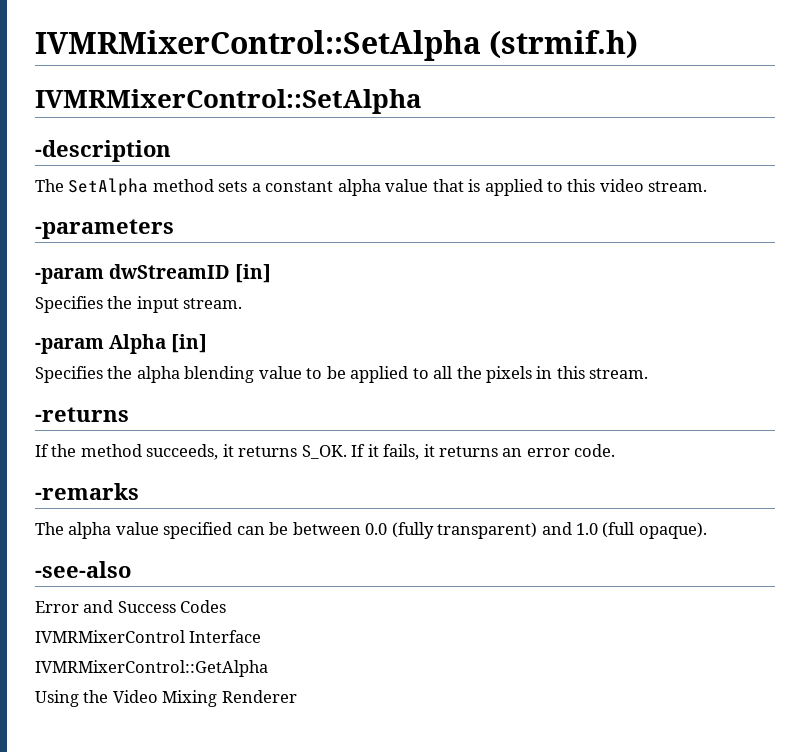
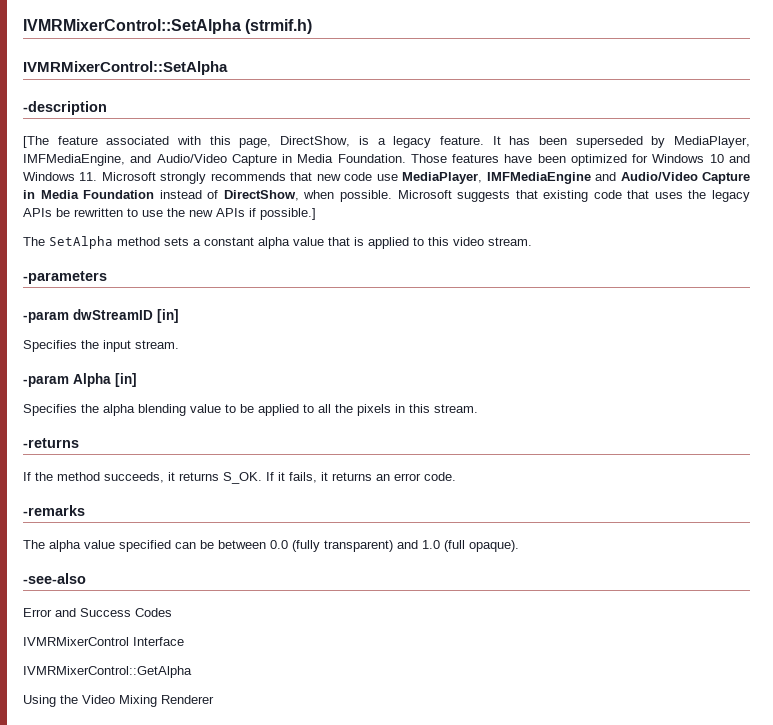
(171, 151) none -> [23,136,750,148] [23,154,750,166] [23,172,750,184] [23,190,750,202] [23,208,316,220] // [The feature associated with this page, DirectShow, is a legacy feature. It has been superseded by MediaPlayer, IMFMediaEngine, and Audio/Video Capture in Media Foundation. Those features have been optimized for Windows 10 and Windows 11. Microsoft strongly recommends that new code use MediaPlayer, IMFMediaEngine and Audio/Video Capture in Media Foundation instead of DirectShow, when possible. Microsoft suggests that existing code that uses the legacy APIs be rewritten to use the new APIs if possible.]

